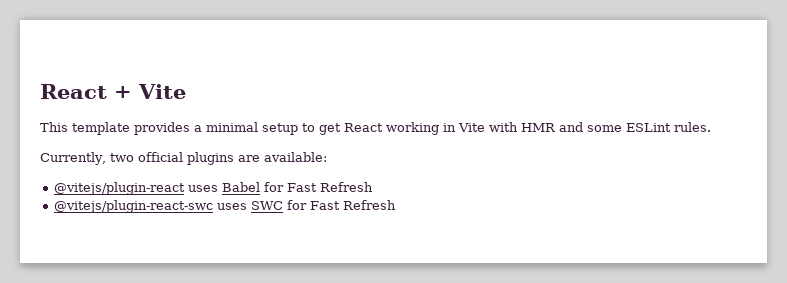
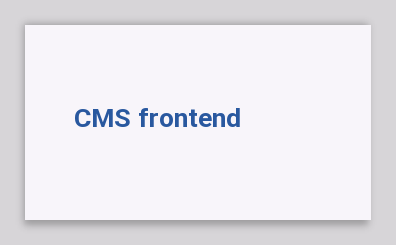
[40,84,186,99] [40,122,711,135] [40,152,327,165] [54,182,374,195] [54,200,397,213] React + Vite // This template provides a minimal setup to get React working in Vite with HMR and some ESLint rules. // Currently, two official plugins are available: // @vitejs/plugin-react uses Babel for Fast Refresh // @vitejs/plugin-react-swc uses SWC for Fast Refresh -> [74,108,242,127] CMS frontend

